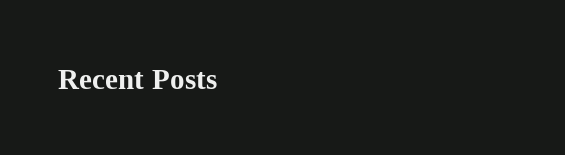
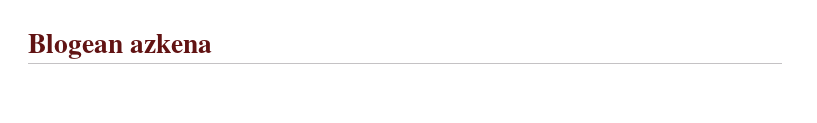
[58,70,217,89] Recent Posts -> [28,34,213,59] Blogean azkena

